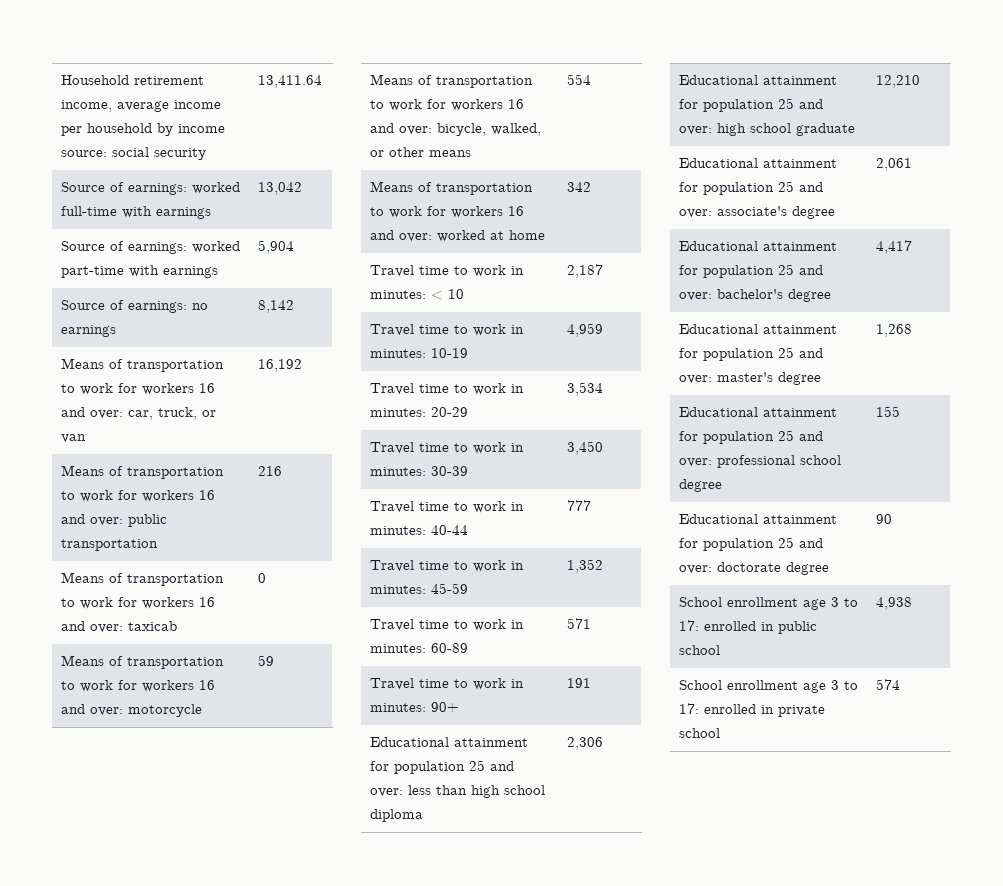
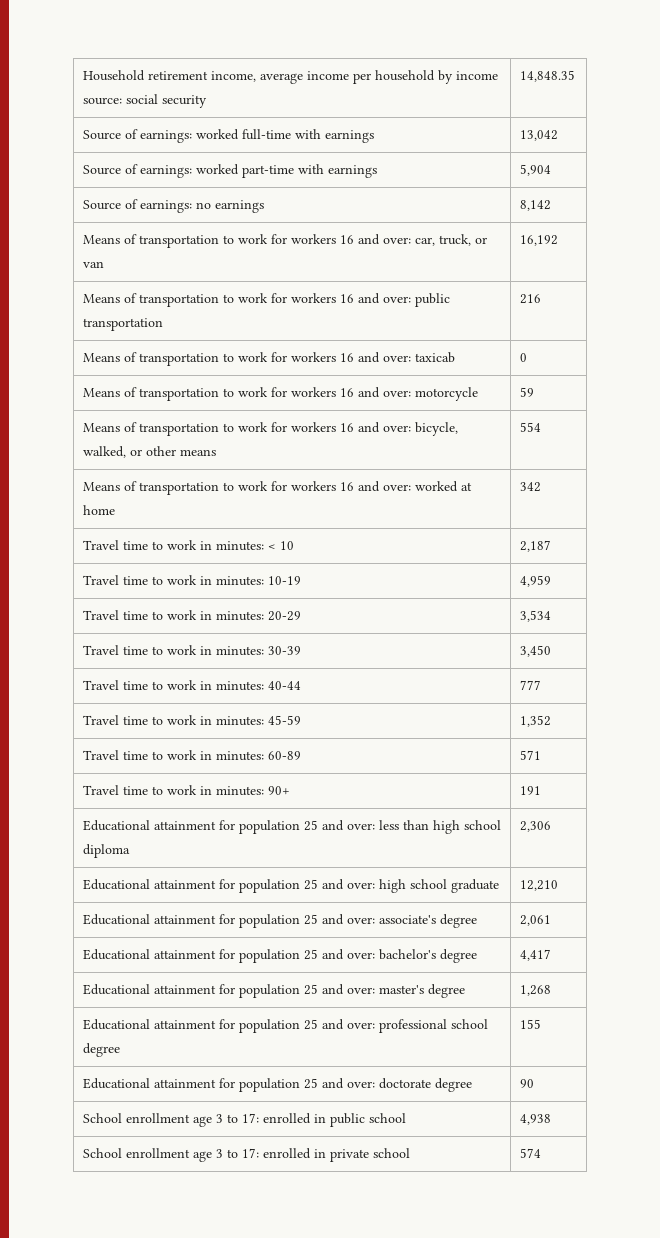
[257,75,322,88] 13,411.64 -> [519,70,575,82] 14,848.35

